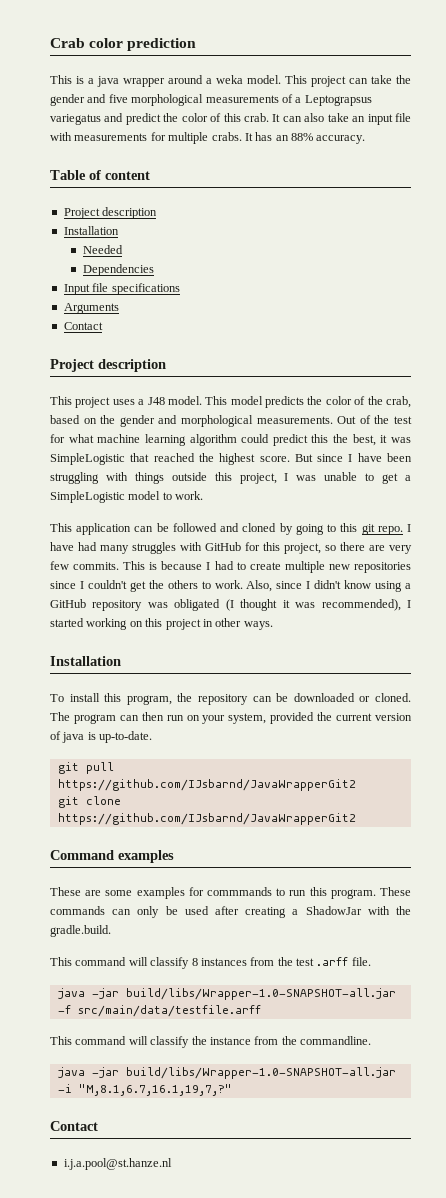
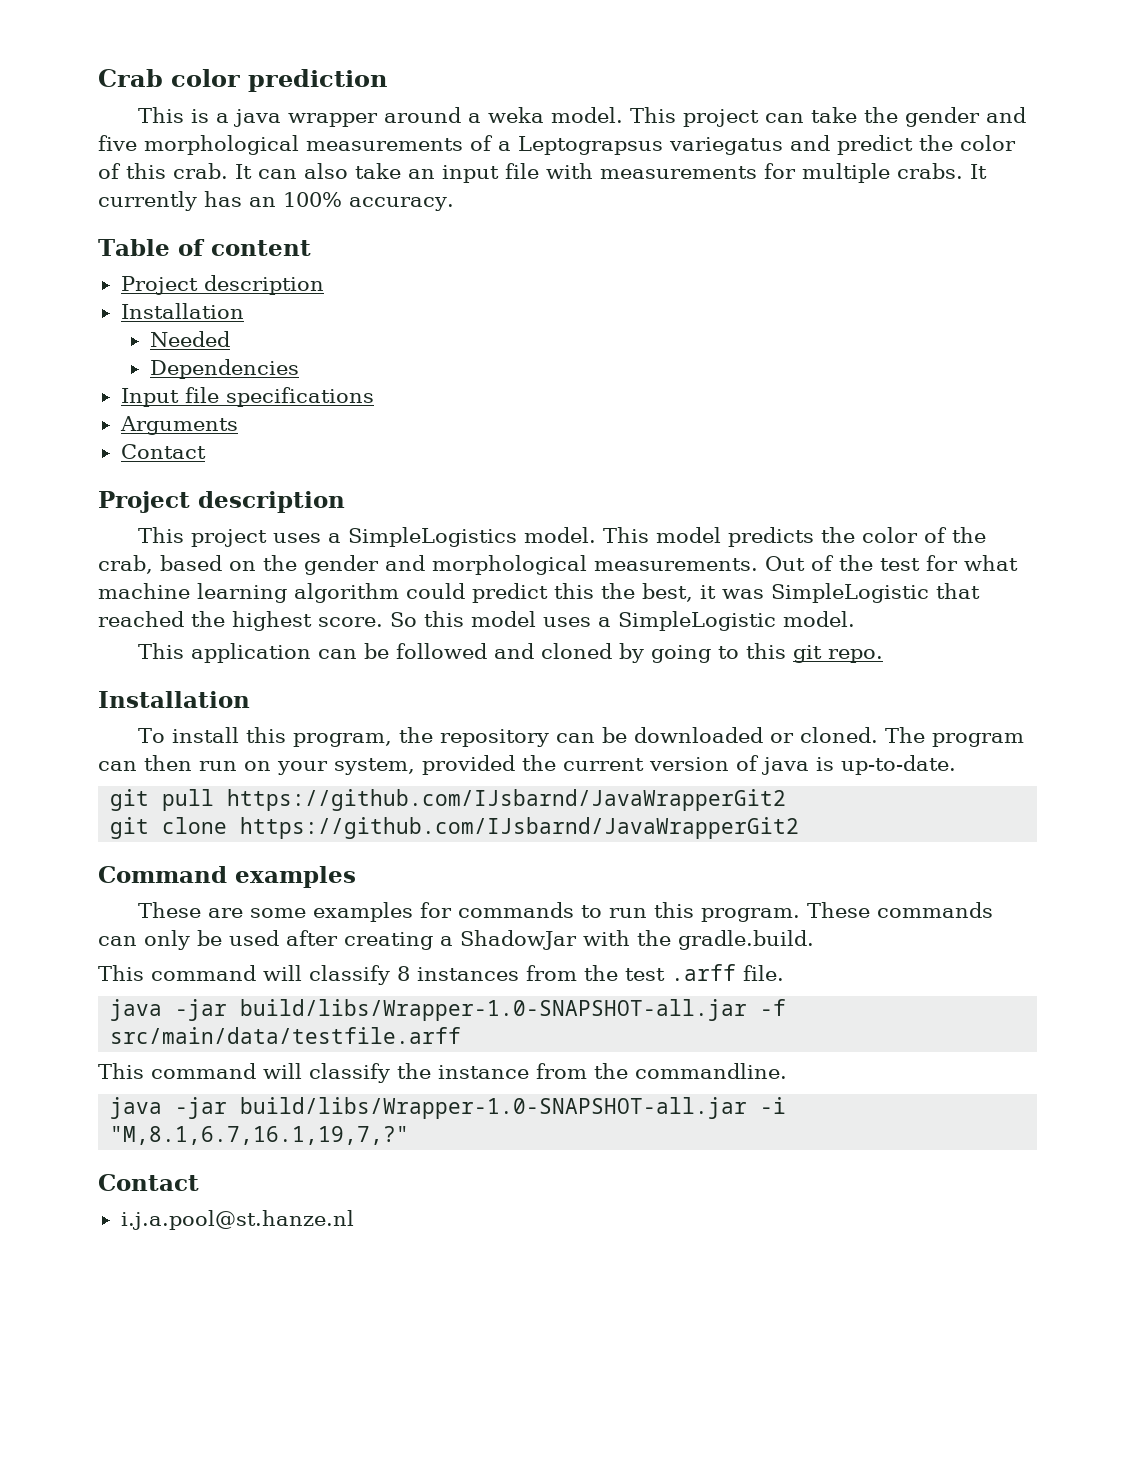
(253, 137) none -> [98,191,197,211] currently
[291,133,313,141] 88% -> [283,192,342,207] 100%
[147,397,165,405] J48 -> [348,527,518,547] SimpleLogistics
[294,453,413,462] [50,472,412,484] [50,491,204,503] But since I have been struggling with things outside this project, I was unable to get a SimpleLogistic model to work. -> [390,611,855,631] So this model uses a SimpleLogistic model.
[406,524,411,532] [50,542,412,554] [50,561,411,573] [50,580,412,592] [50,599,412,611] [50,618,273,630] I have had many struggles with GitHub for this project, so there are very few commits. This is because I had to create multiple new repositories since I couldn't get the others to work. Also, since I didn't know using a GitHub repository was obligated (I thought it was recommended), I started working on this project in other ways. -> (884, 656) none
[207,887,272,896] commmands -> [458,902,575,918] commands

